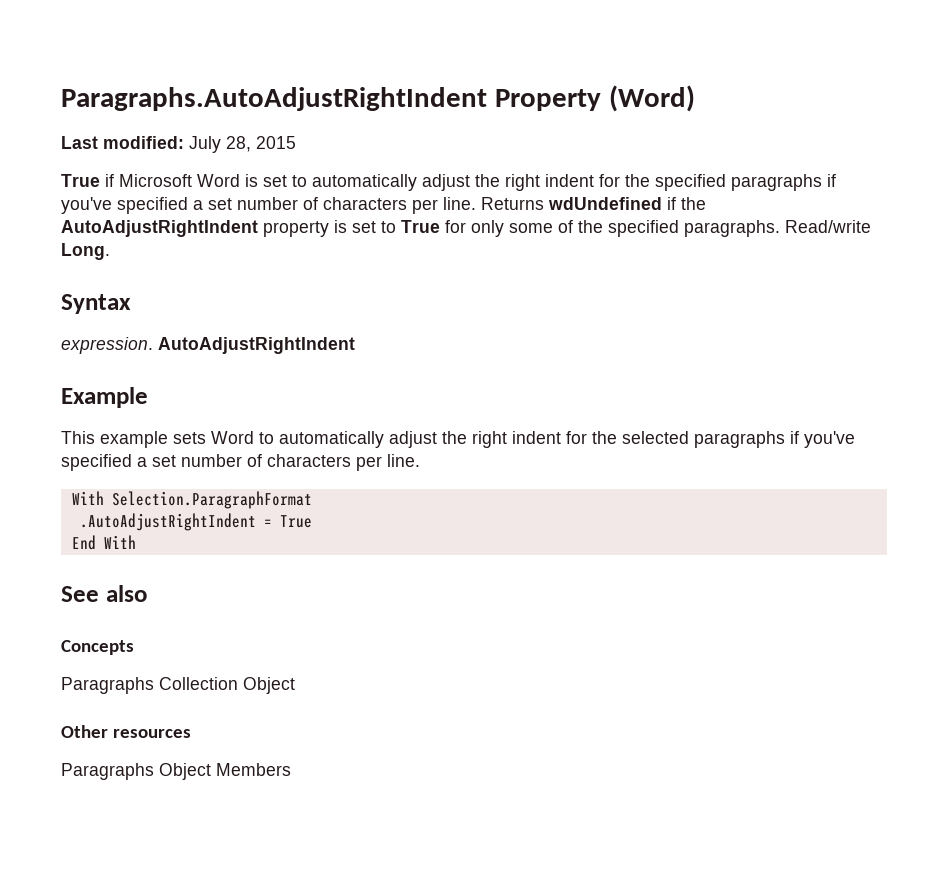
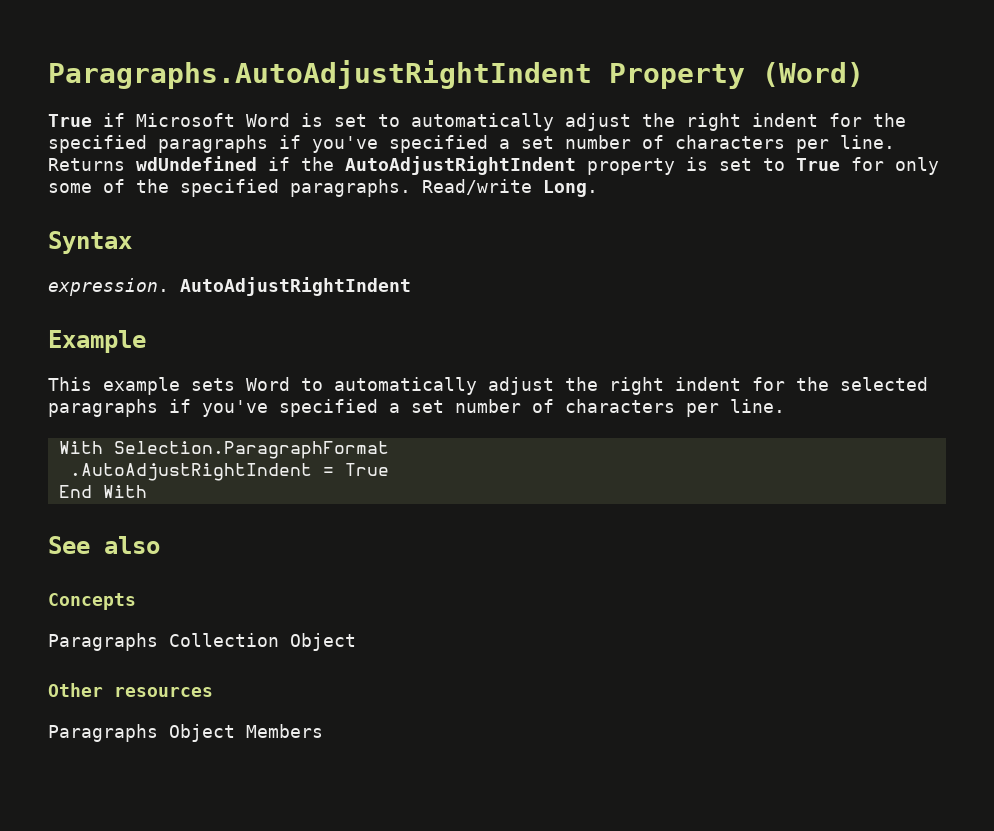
[61,136,296,153] // Last modified: July 28, 2015 -> (864, 74) none

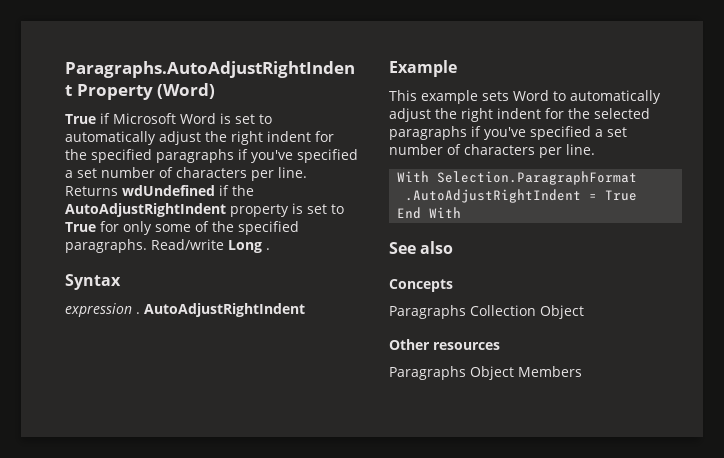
[543,180,598,197] Long. -> [228,240,270,253] Long .
[48,278,169,296] expression. -> [65,303,140,317] expression .

